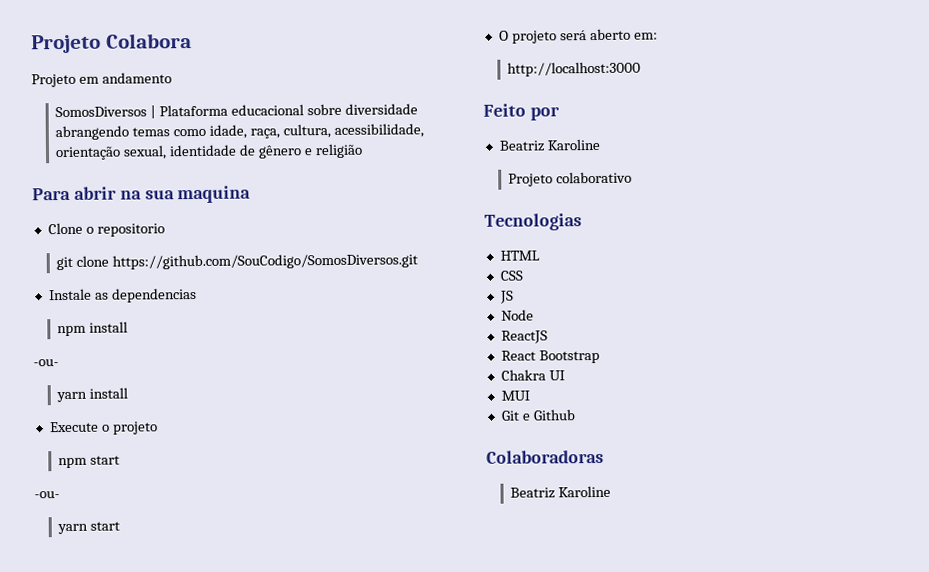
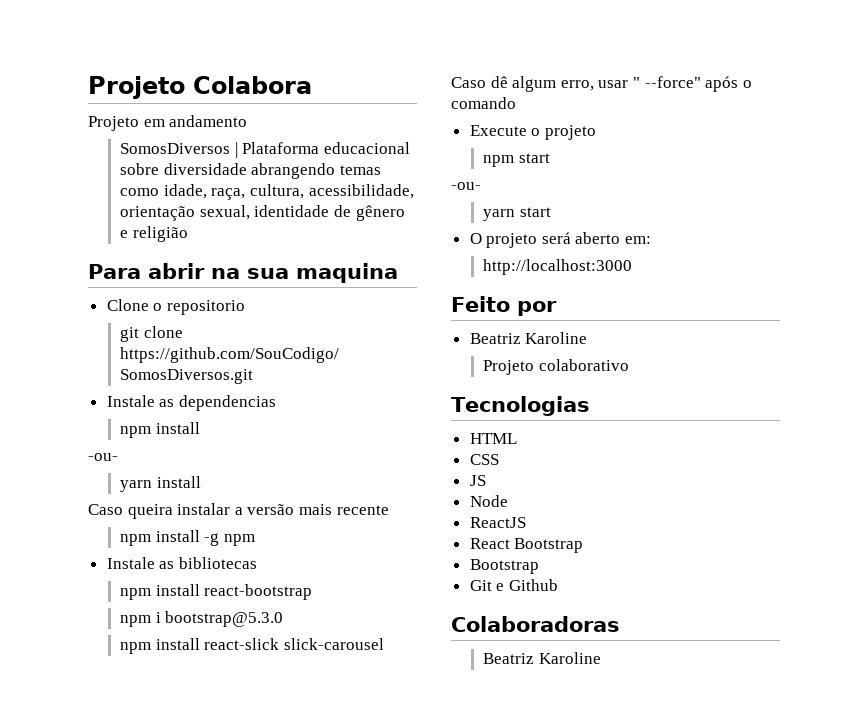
(129, 393) none -> [88,503,389,519] [120,530,255,546] [106,557,257,569] [120,584,313,600] [120,611,284,627] [120,638,384,654] [451,76,752,92] [451,97,516,109] // Caso queira instalar a versão mais recente // npm install -g npm // Instale as bibliotecas // npm install react-bootstrap // npm i bootstrap@5.3.0 // npm install react-slick slick-carousel // Caso dê algum erro, usar " --force" após o comando
[500,369,565,381] [500,390,530,401] Chakra UI // MUI -> [469,559,539,574] Bootstrap

